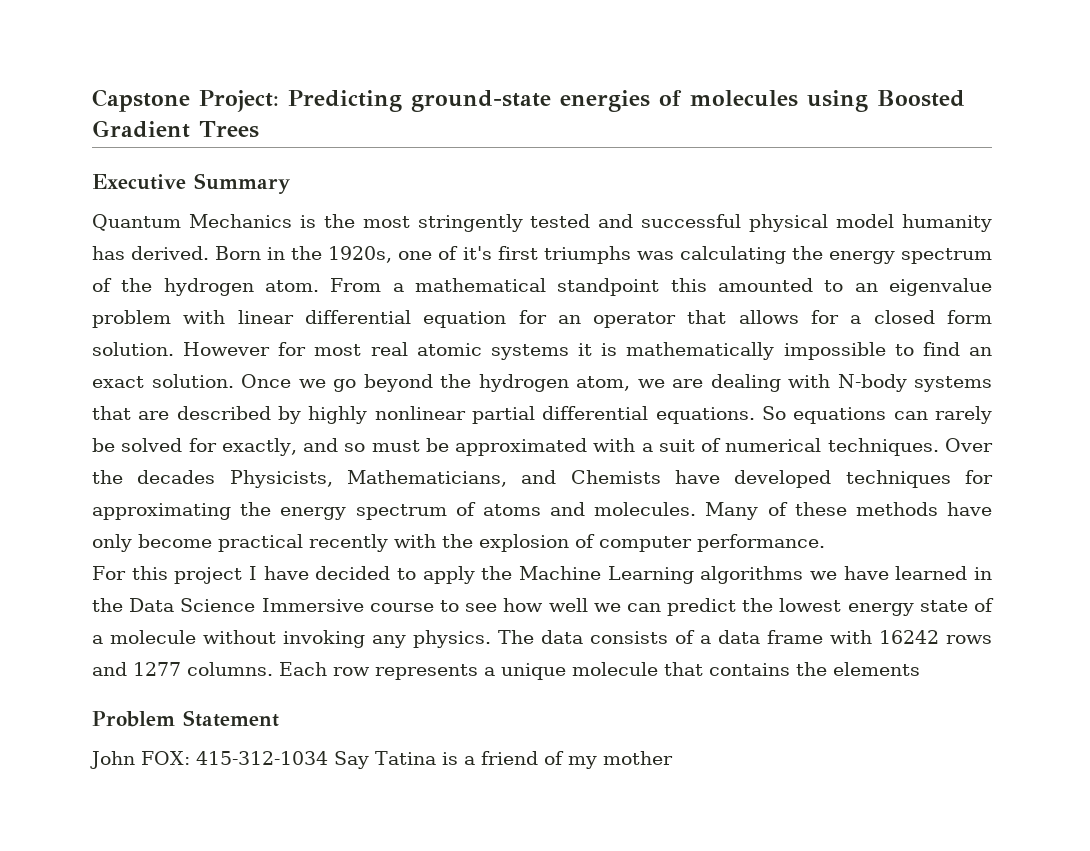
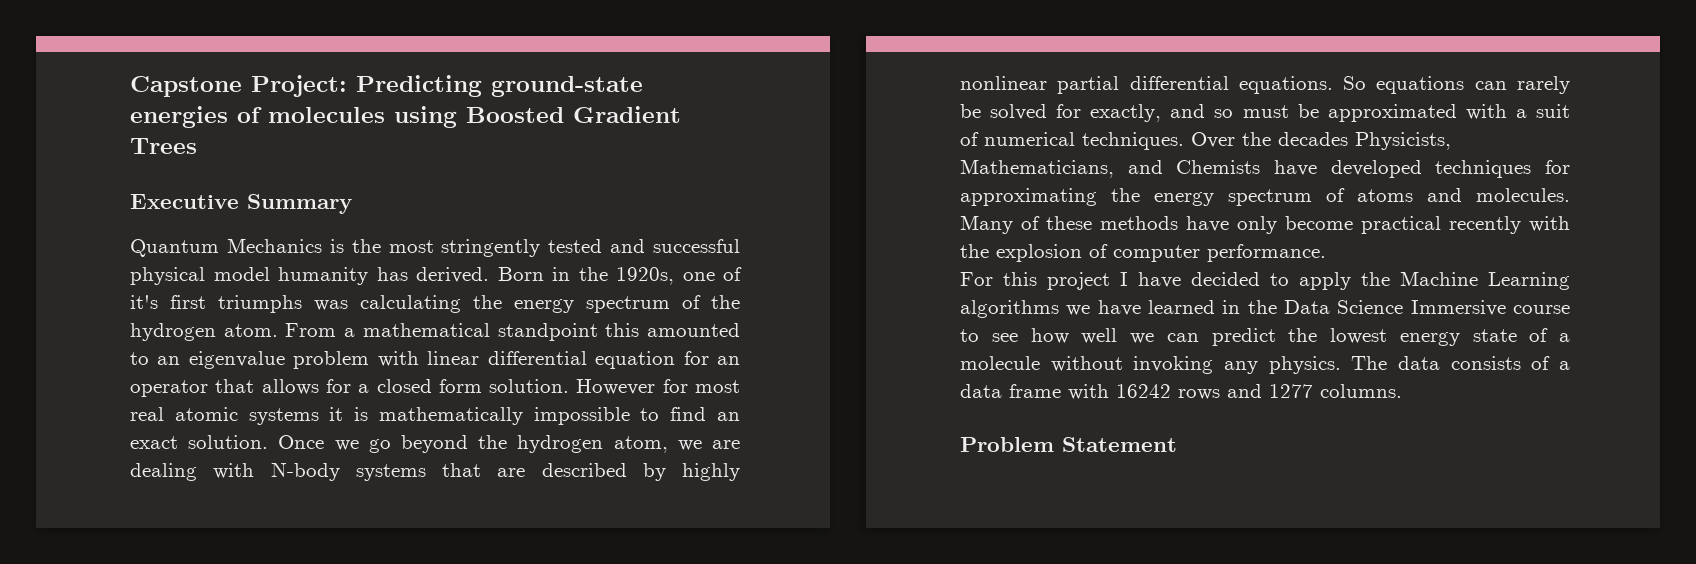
[279,662,920,680] [92,710,279,727] [90,751,673,769] Each row represents a unique molecule that contains the elements // Problem Statement // John FOX: 415-312-1034 Say Tatina is a friend of my mother -> [960,437,1177,452] // Problem Statement

